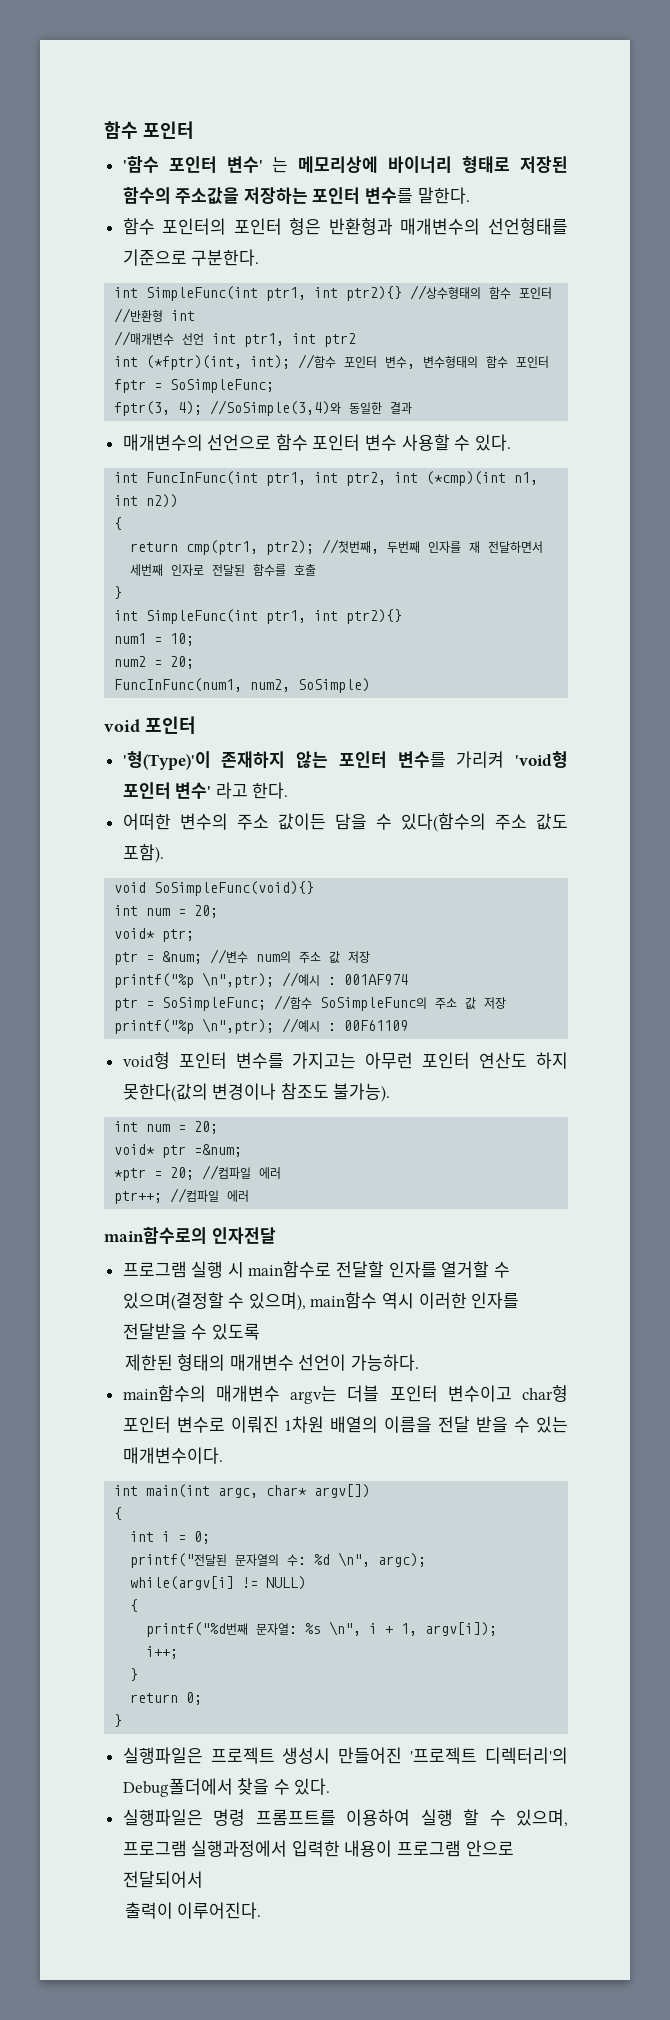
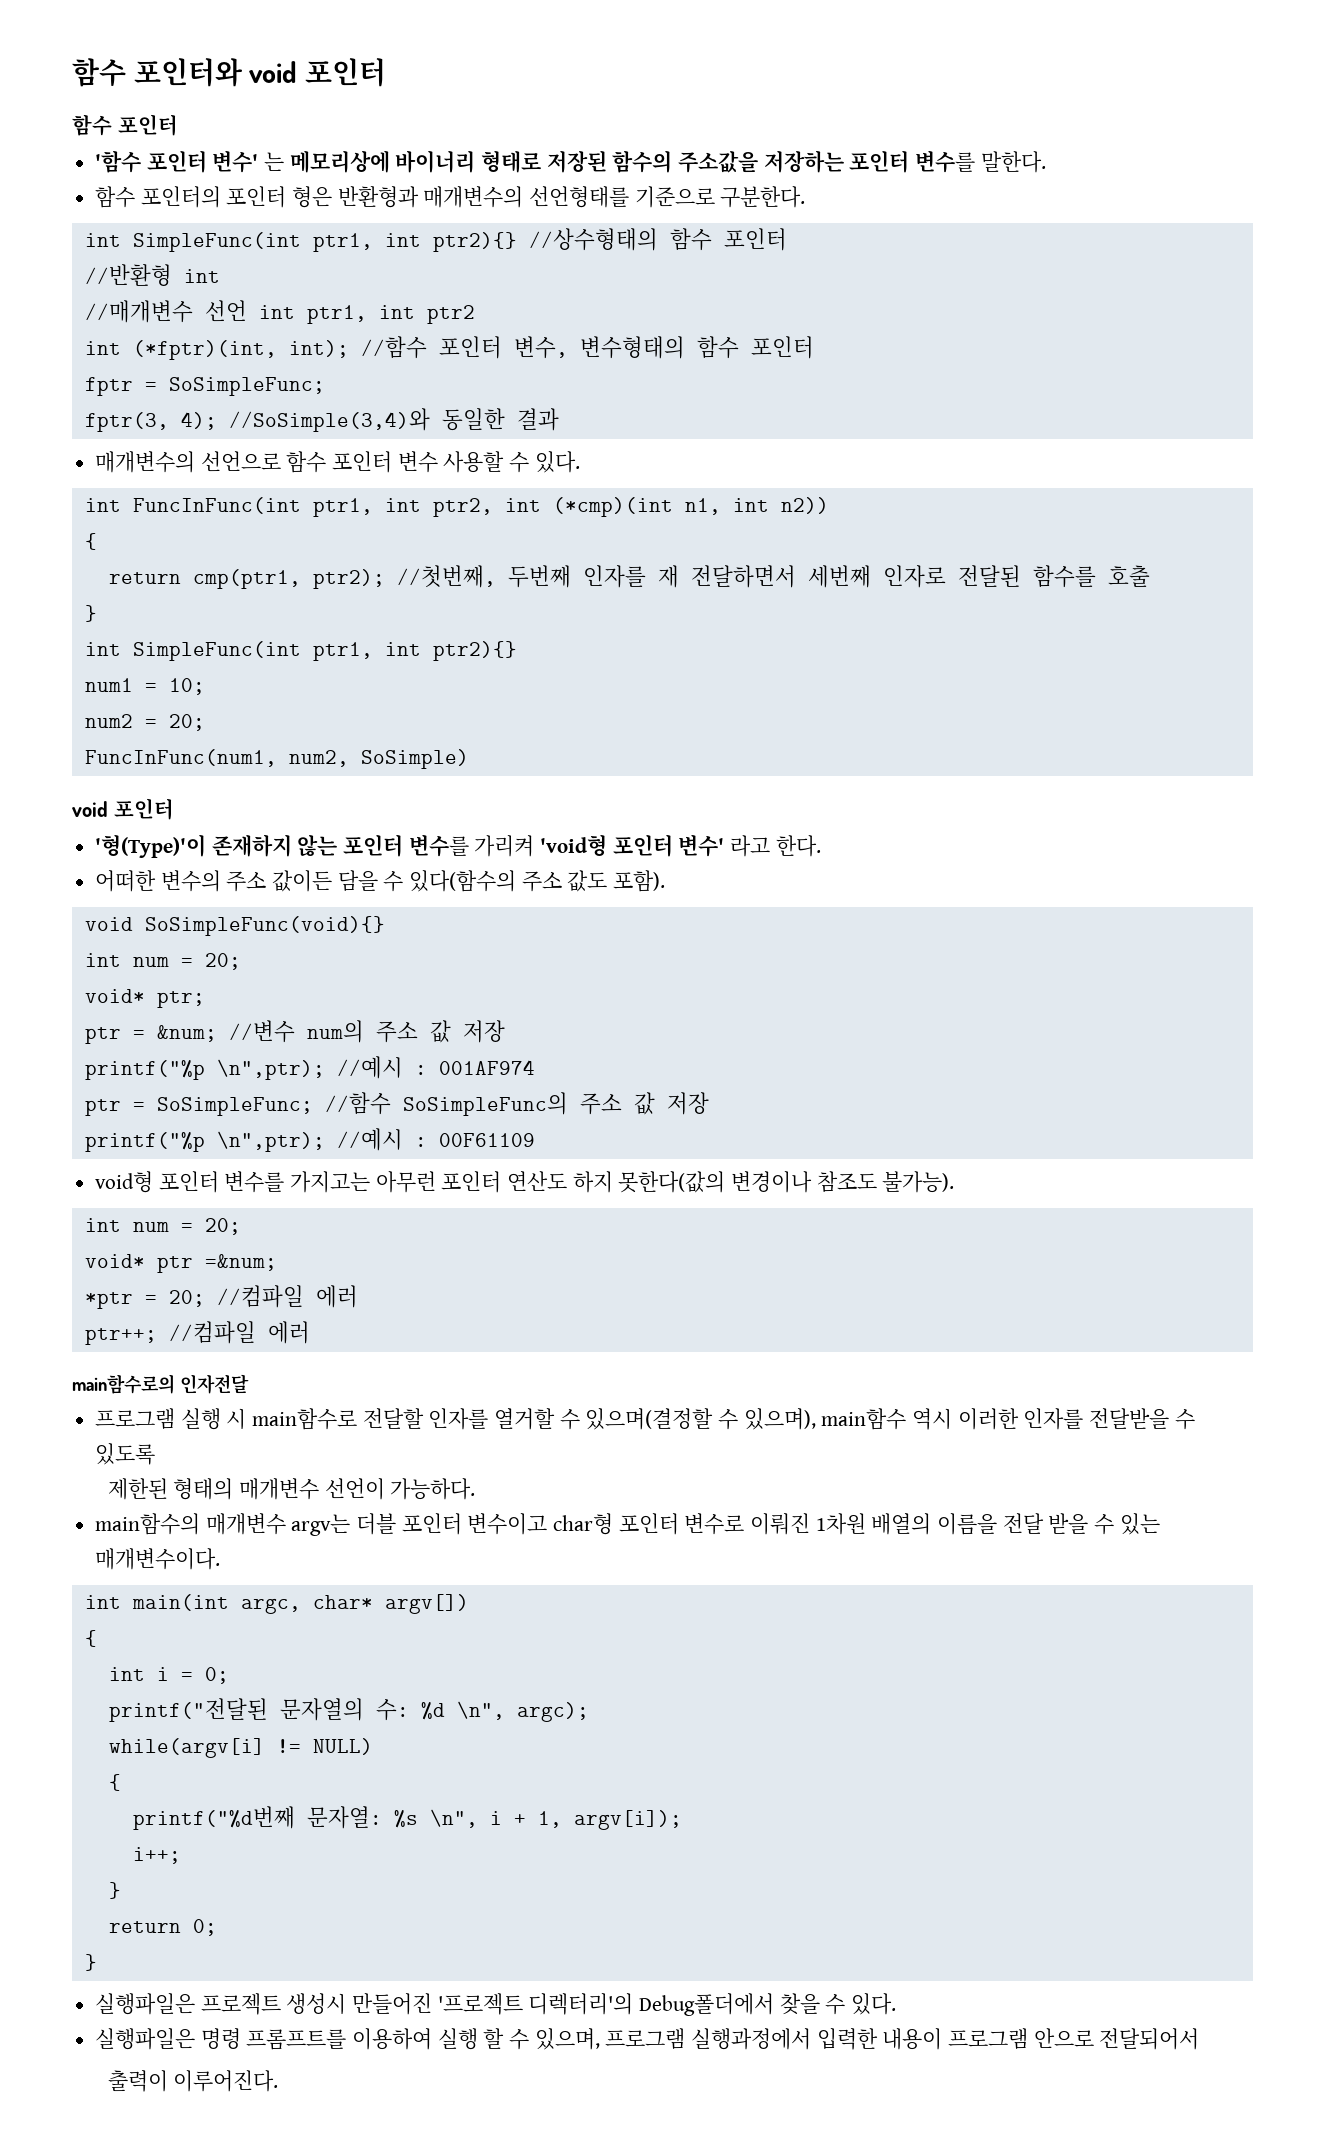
[104,121,138,139] 함수 -> [72,58,386,87] [72,114,112,136] 함수 포인터와 void 포인터 // 함수

